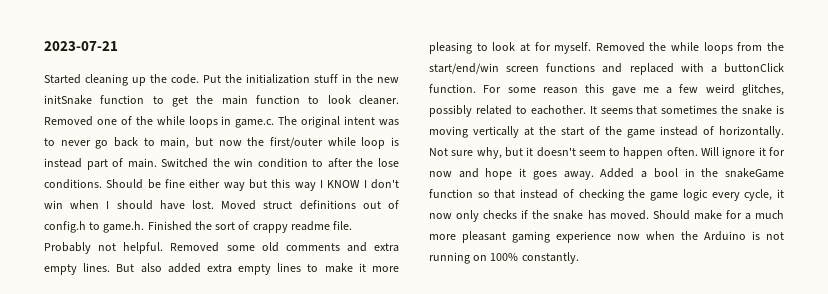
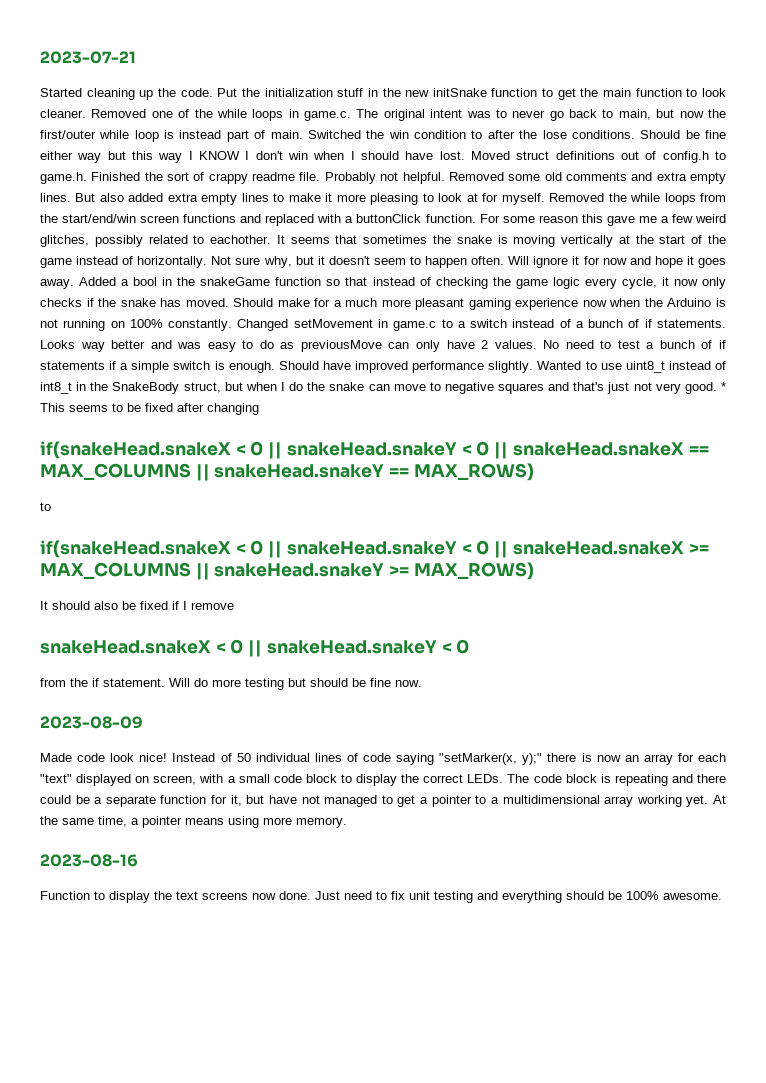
(579, 258) none -> [237,319,727,331] [40,340,726,352] [40,361,727,373] [40,382,726,394] [40,403,259,415] [40,441,709,459] [40,463,534,481] [40,502,51,511] [40,540,709,558] [40,562,534,580] [40,601,234,610] [40,639,470,657] [40,678,422,690] [40,716,143,729] [40,753,727,765] [40,774,727,786] [40,795,726,807] [40,816,347,828] [40,854,138,867] [40,891,722,903] Changed setMovement in game.c to a switch instead of a bunch of if statements. Looks way better and was easy to do as previousMove can only have 2 values. No need to test a bunch of if statements if a simple switch is enough. Should have improved performance slightly. Wanted to use uint8_t instead of int8_t in the SnakeBody struct, but when I do the snake can move to negative squares and that's just not very good. * This seems to be fixed after changing // if(snakeHead.snakeX < 0 || snakeHead.snakeY < 0 || snakeHead.snakeX == MAX_COLUMNS || snakeHead.snakeY == MAX_ROWS) // to // if(snakeHead.snakeX < 0 || snakeHead.snakeY < 0 || snakeHead.snakeX >= MAX_COLUMNS || snakeHead.snakeY >= MAX_ROWS) // It should also be fixed if I remove // snakeHead.snakeX < 0 || snakeHead.snakeY < 0 // from the if statement. Will do more testing but should be fine now. // 2023-08-09 // Made code look nice! Instead of 50 individual lines of code saying "setMarker(x, y);" there is now an array for each "text" displayed on screen, with a small code block to display the correct LEDs. The code block is repeating and there could be a separate function for it, but have not managed to get a pointer to a multidimensional array working yet. At the same time, a pointer means using more memory. // 2023-08-16 // Function to display the text screens now done. Just need to fix unit testing and everything should be 100% awesome.

